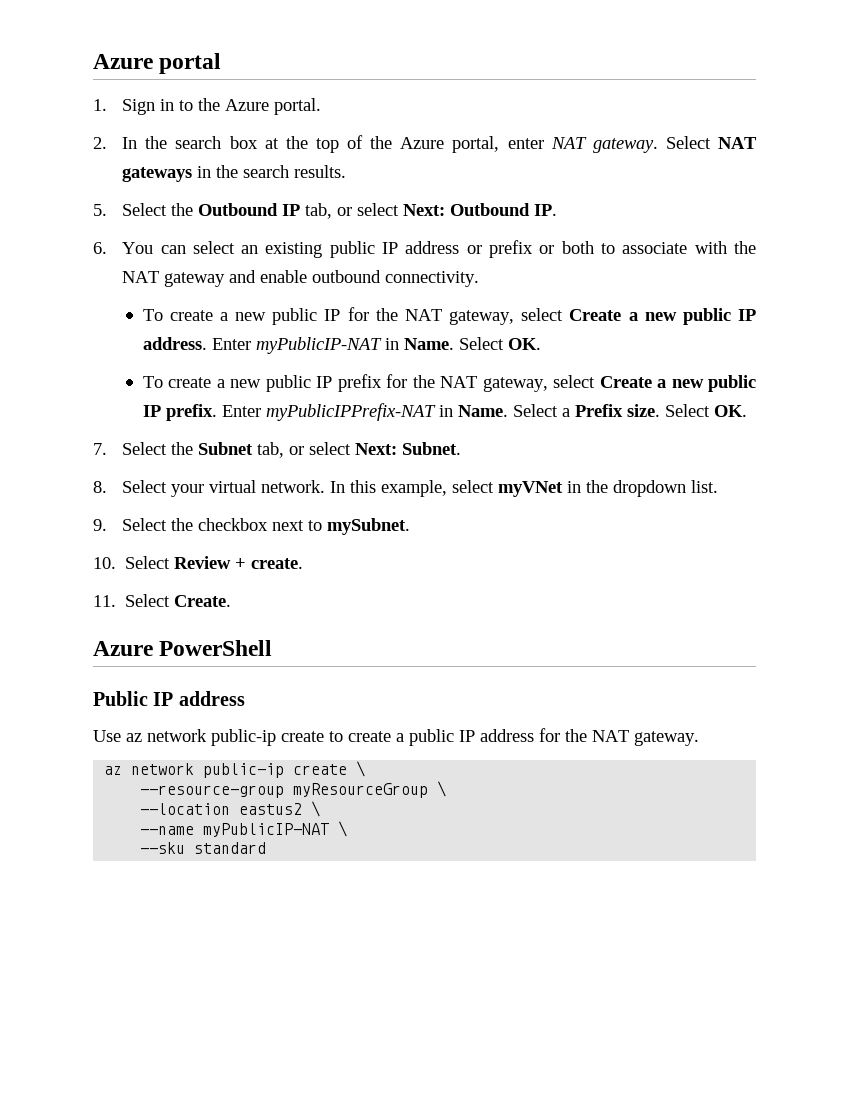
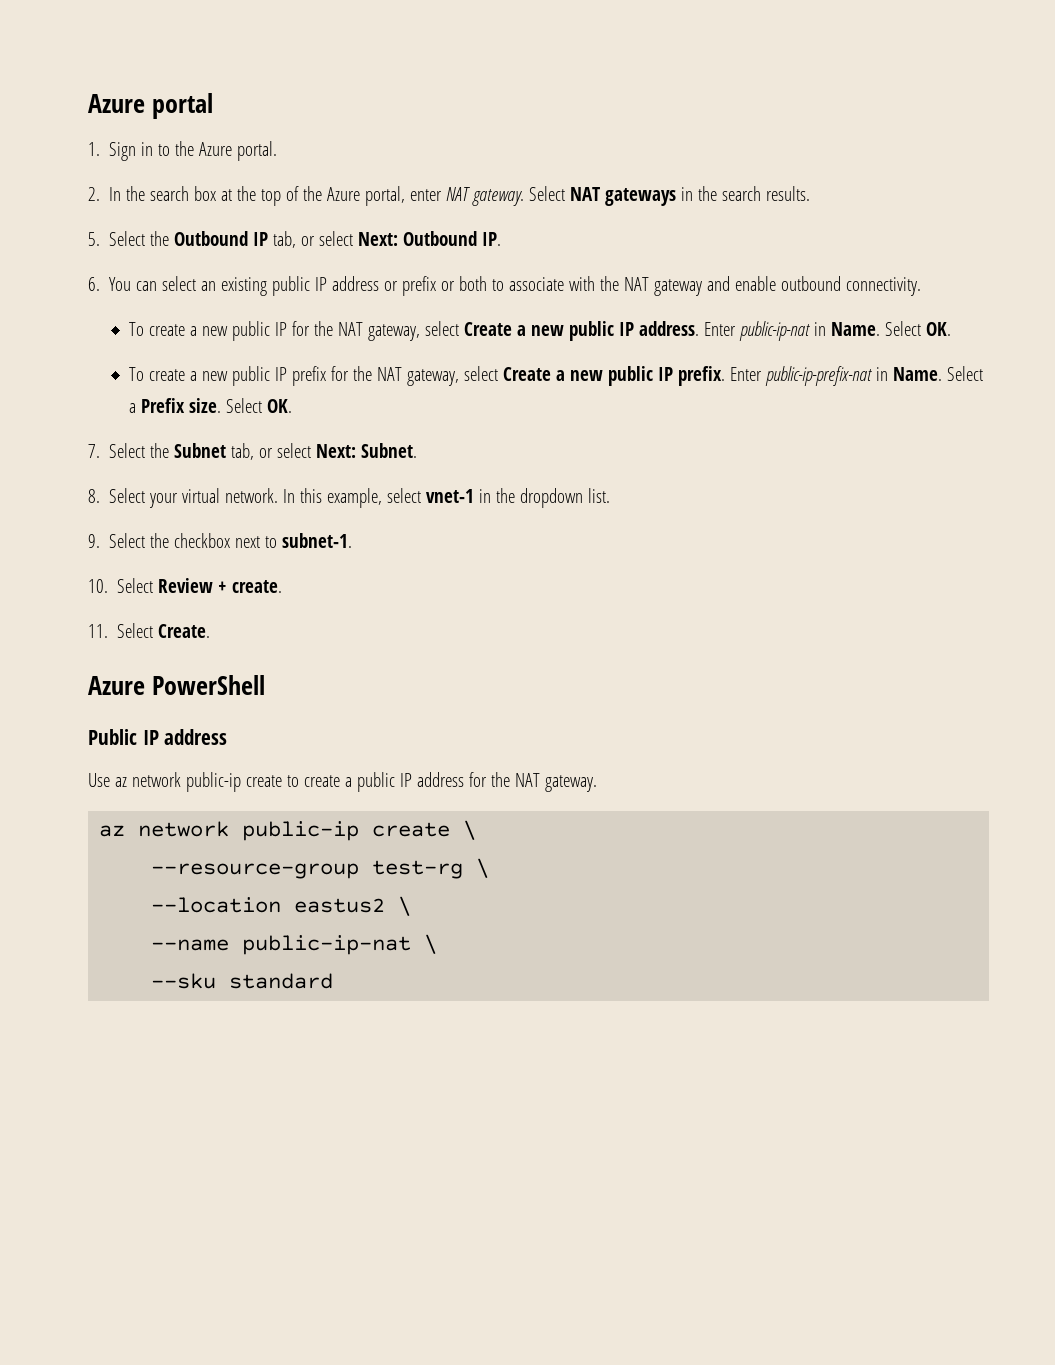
[255,337,382,354] myPublicIP-NAT -> [738,321,810,341] public-ip-nat
[265,403,436,421] myPublicIPPrefix-NAT -> [764,366,872,386] public-ip-prefix-nat
[498,481,564,497] myVNet -> [426,489,475,503] vnet-1
[327,518,411,535] mySubnet. -> [282,533,353,548] subnet-1.
[293,783,429,798] myResourceGroup -> [372,860,464,879] test-rg
[203,823,330,837] myPublicIP-NAT -> [242,935,412,955] public-ip-nat

